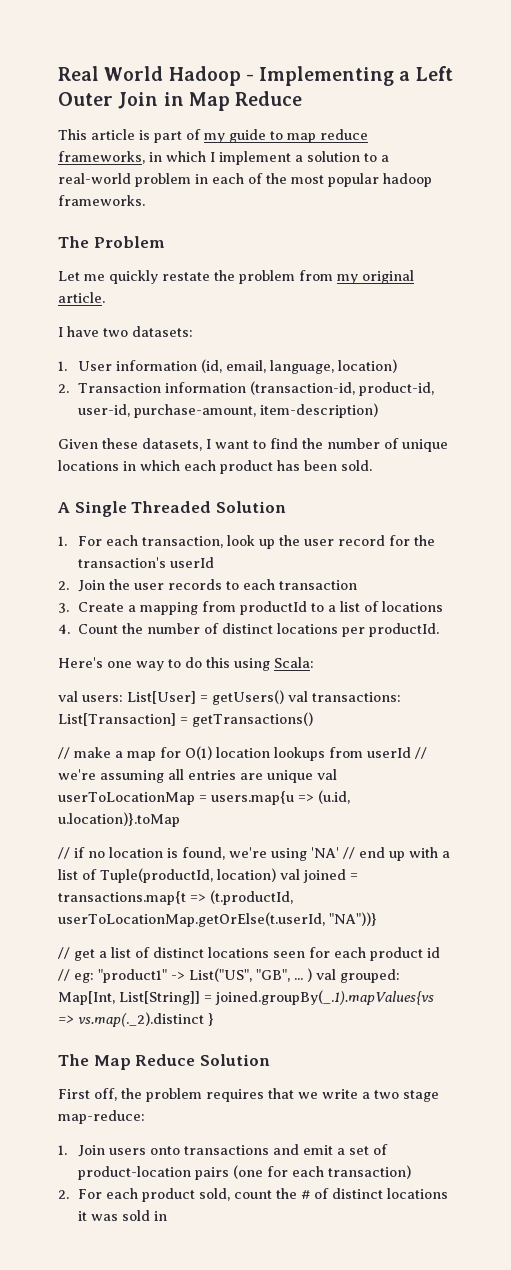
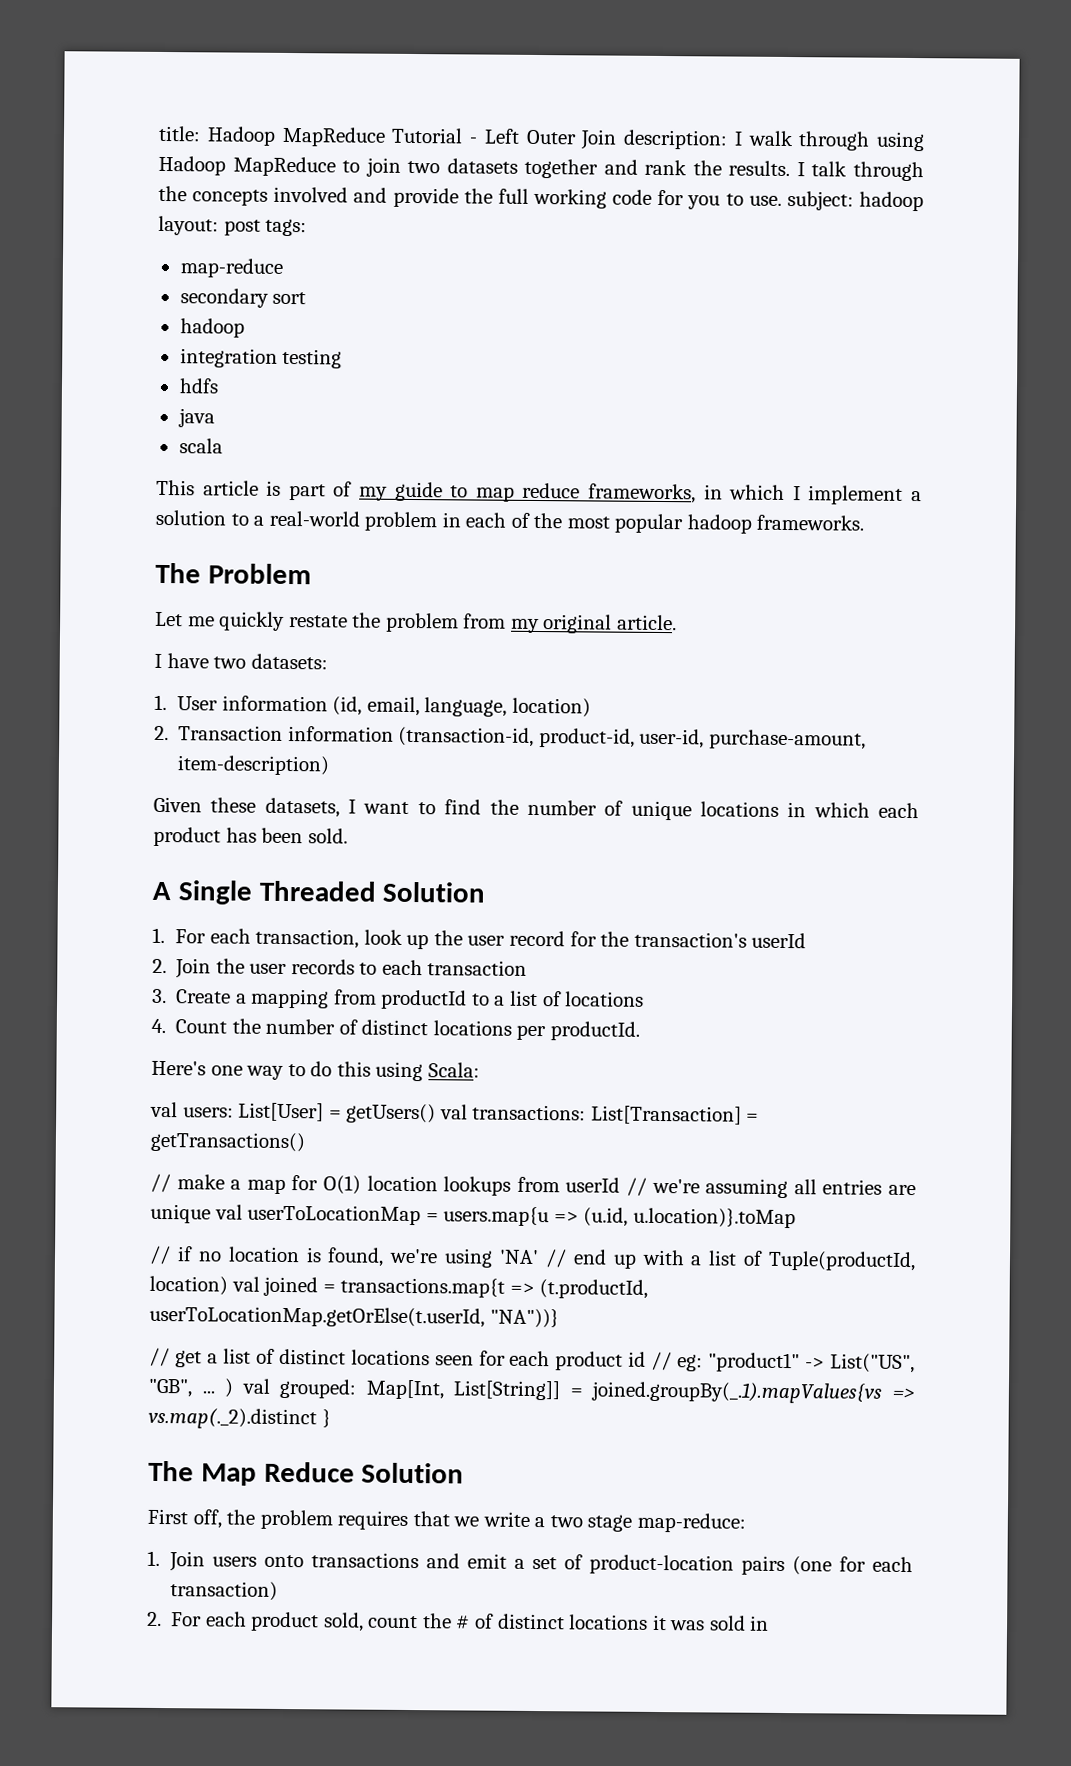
[58,66,453,86] [58,91,303,111] Real World Hadoop - Implementing a Left Outer Join in Map Reduce -> [158,125,925,152] [158,155,925,182] [158,185,924,212] [158,215,308,237] [179,258,284,278] [179,288,307,308] [179,318,245,338] [179,348,343,369] [178,378,219,394] [177,408,215,428] [178,438,223,454] title: Hadoop MapReduce Tutorial - Left Outer Join description: I walk through using Hadoop MapReduce to join two datasets together and rank the results. I talk through the concepts involved and provide the full working code for you to use. subject: hadoop layout: post tags: // map-reduce // secondary sort // hadoop // integration testing // hdfs // java // scala

